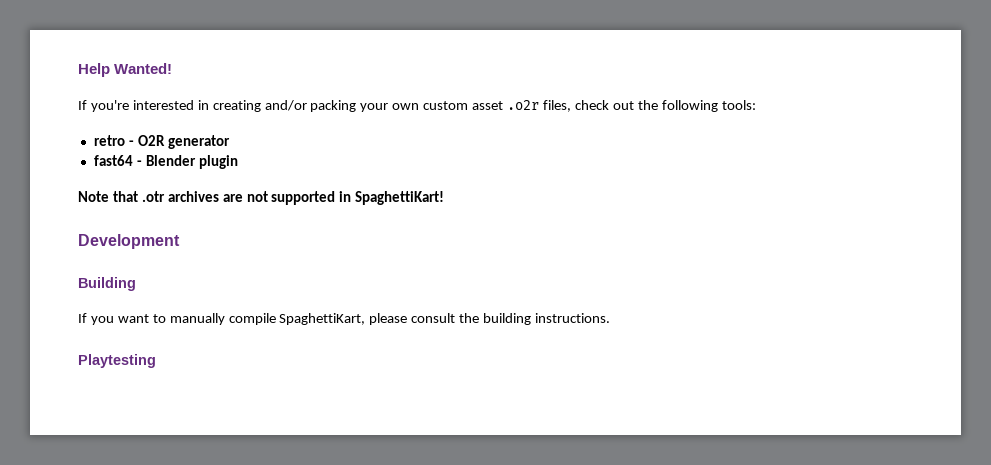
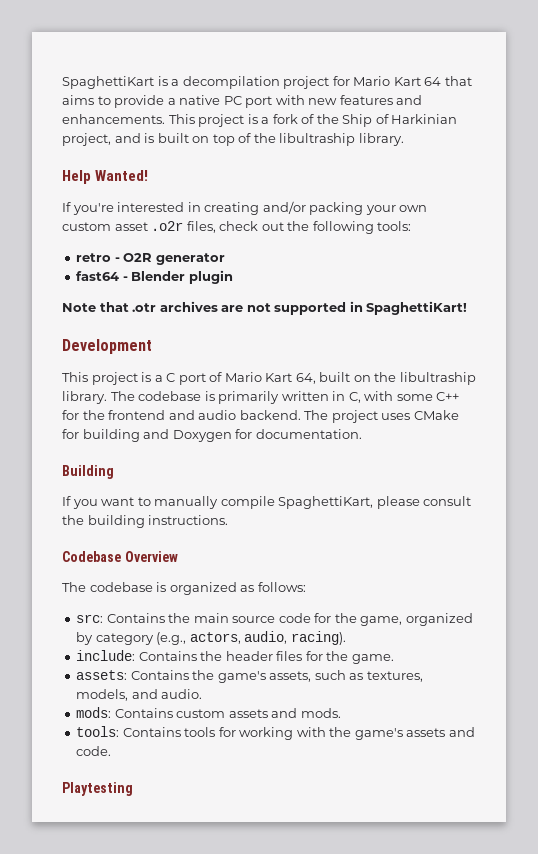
(78, 70) none -> [62,76,472,89] [62,95,423,108] [62,114,458,127] [62,133,404,146] SpaghettiKart is a decompilation project for Mario Kart 64 that aims to provide a native PC port with new features and enhancements. This project is a fork of the Ship of Harkinian project, and is built on top of the libultraship library. //
(180, 241) none -> [62,372,476,385] [62,391,460,404] [62,410,459,423] [62,429,362,442] // This project is a C port of Mario Kart 64, built on the libultraship library. The codebase is primarily written in C, with some C++ for the frontend and audio backend. The project uses CMake for building and Doxygen for documentation.
(611, 318) none -> [62,551,178,562] [62,582,306,595] [76,613,473,626] [76,631,346,645] [76,650,394,664] [76,670,423,683] [76,689,203,701] [76,707,341,718] [76,726,475,740] [76,746,112,756] // Codebase Overview // The codebase is organized as follows: // src: Contains the main source code for the game, organized by category (e.g., actors, audio, racing). // include: Contains the header files for the game. // assets: Contains the game's assets, such as textures, models, and audio. // mods: Contains custom assets and mods. // tools: Contains tools for working with the game's assets and code.

